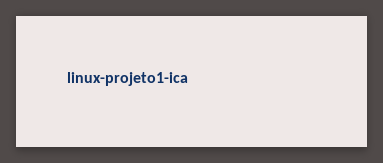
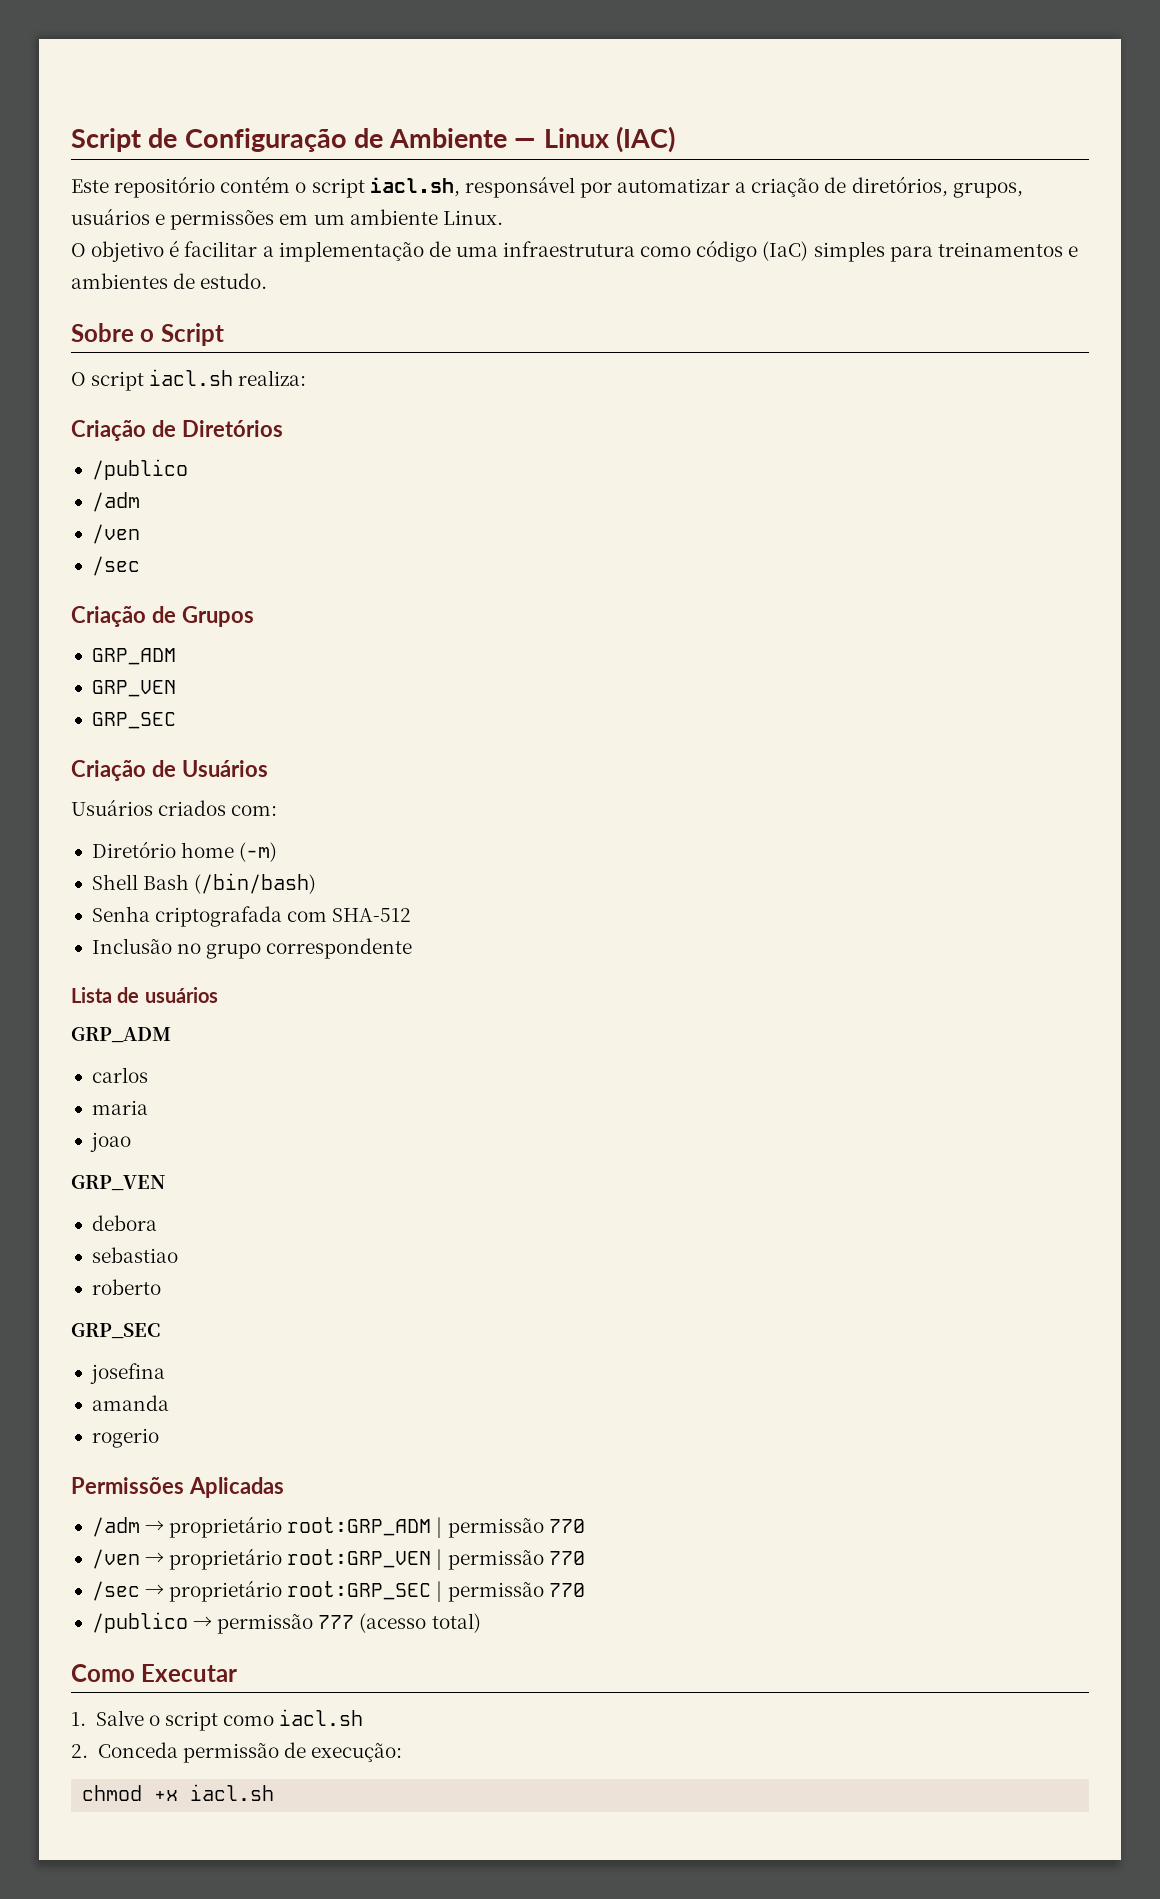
[67,72,188,86] linux-projeto1-ica -> [71,126,676,153] [71,176,1023,198] [71,208,503,230] [71,240,1078,262] [71,273,268,289] [71,323,224,346] [71,369,307,391] [71,420,283,441] [91,459,188,480] [91,492,140,512] [91,524,140,544] [91,556,140,576] [71,606,254,627] [91,648,176,665] [91,680,176,697] [91,712,176,729] [71,760,268,781] [71,799,278,816] [91,841,278,862] [91,873,317,894] [91,906,412,927] [91,938,413,959] [71,987,218,1003] [71,1027,171,1043] [91,1067,148,1083] [91,1100,148,1115] [89,1132,131,1152] [71,1175,165,1191] [91,1215,157,1231] [91,1247,178,1263] [91,1279,161,1295] [71,1323,160,1339] [89,1363,165,1384] [91,1395,169,1411] [91,1428,159,1448] [71,1477,284,1498] [91,1516,585,1538] [91,1548,585,1570] [91,1580,585,1602] [91,1612,481,1634] [71,1664,238,1682] [71,1709,364,1731] [71,1742,402,1763] [82,1784,275,1801] Script de Configuração de Ambiente — Linux (IAC) // Este repositório contém o script iacl.sh, responsável por automatizar a criação de diretórios, grupos, usuários e permissões em um ambiente Linux. // O objetivo é facilitar a implementação de uma infraestrutura como código (IaC) simples para treinamentos e ambientes de estudo. // Sobre o Script // O script iacl.sh realiza: // Criação de Diretórios // /publico // /adm // /ven // /sec // Criação de Grupos // GRP_ADM // GRP_VEN // GRP_SEC // Criação de Usuários // Usuários criados com: // Diretório home (-m) // Shell Bash (/bin/bash) // Senha criptografada com SHA-512 // Inclusão no grupo correspondente // Lista de usuários // GRP_ADM // carlos // maria // joao // GRP_VEN // debora // sebastiao // roberto // GRP_SEC // josefina // amanda // rogerio // Permissões Aplicadas // /adm → proprietário root:GRP_ADM | permissão 770 // /ven → proprietário root:GRP_VEN | permissão 770 // /sec → proprietário root:GRP_SEC | permissão 770 // /publico → permissão 777 (acesso total) // Como Executar // 1. Salve o script como iacl.sh // 2. Conceda permissão de execução: // chmod +x iacl.sh

